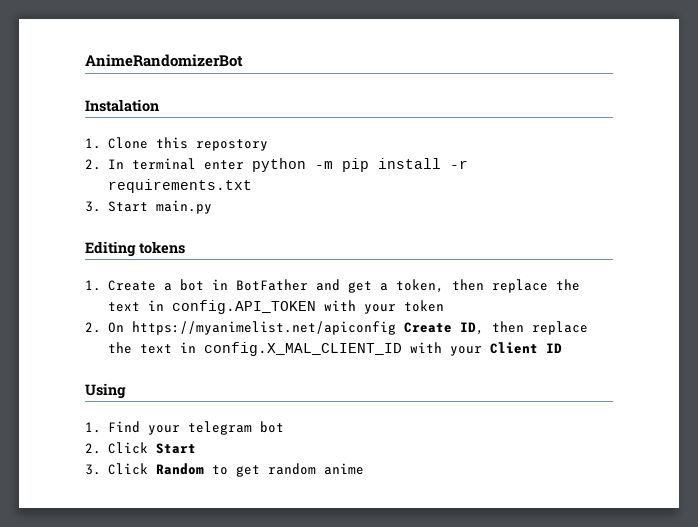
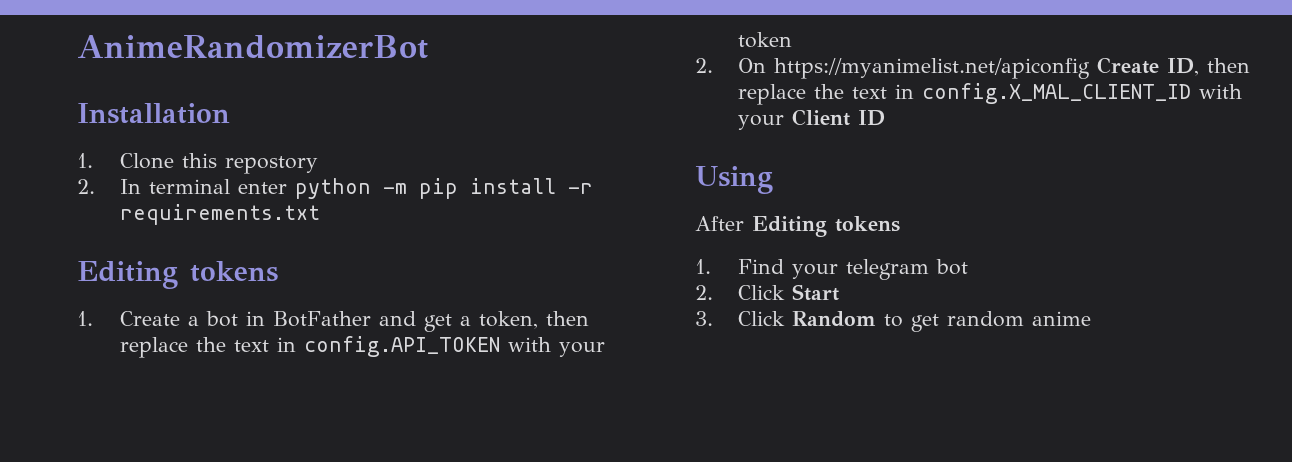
[85,99,159,112] Instalation -> [77,103,230,124] Installation
[85,200,212,214] // 3. Start main.py -> (320, 214) none
(126, 391) none -> [695,216,900,237] // After Editing tokens

